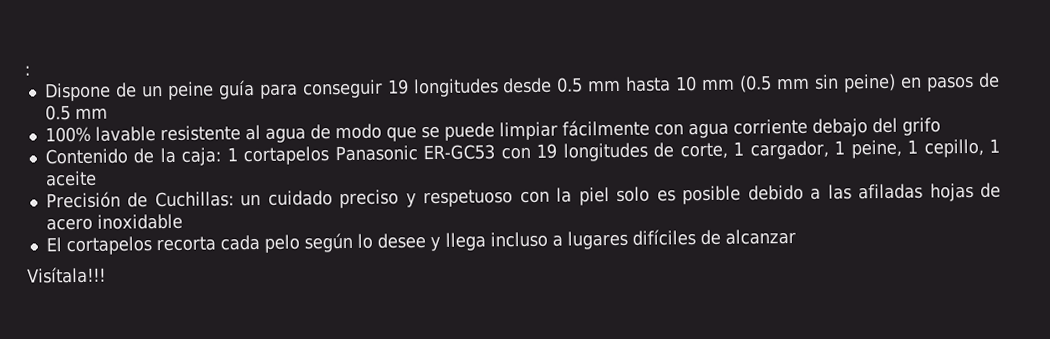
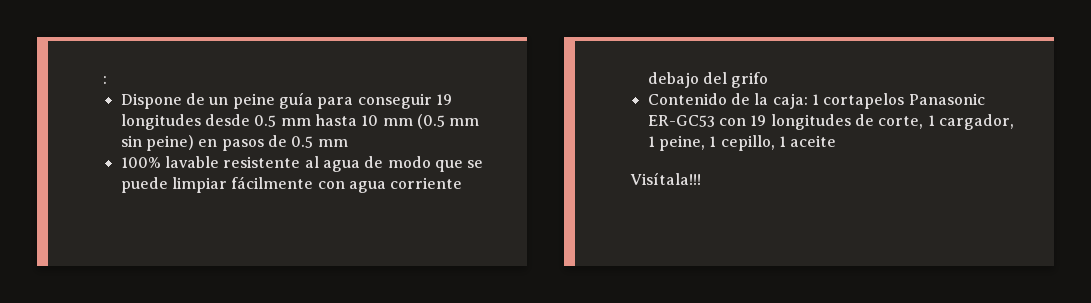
[45,182,1001,209] [45,213,183,231] [45,228,796,256] // Precisión de Cuchillas: un cuidado preciso y respetuoso con la piel solo es posible debido a las afiladas hojas de acero inoxidable // El cortapelos recorta cada pelo según lo desee y llega incluso a lugares difíciles de alcanzar -> (837, 141) none

